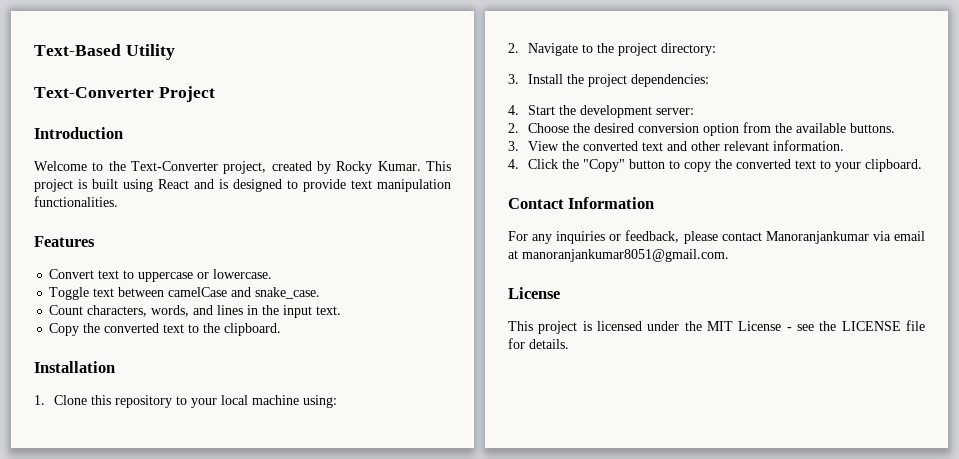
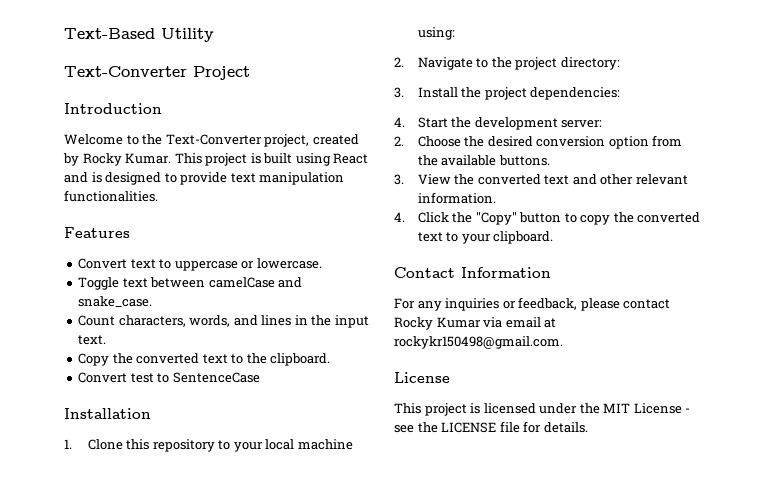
(282, 329) none -> [78,372,260,383] // Convert test to SentenceCase
[765,231,869,244] Manoranjankumar -> [394,317,481,330] Rocky Kumar
[522,249,729,262] manoranjankumar8051@gmail.com. -> [394,336,563,349] rockykr150498@gmail.com.

